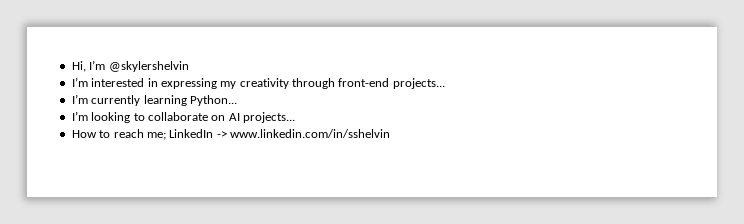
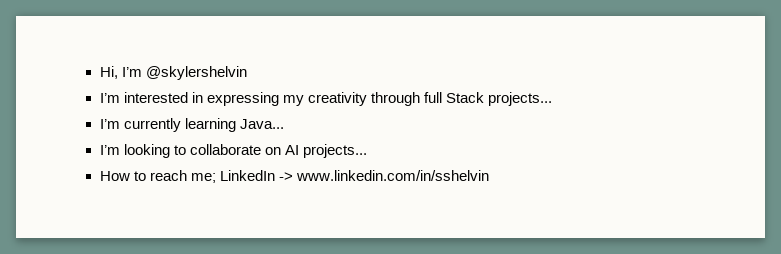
[338,78,390,87] front-end -> [423,92,484,103] full Stack
[189,95,237,106] Python... -> [239,119,284,129] Java...

